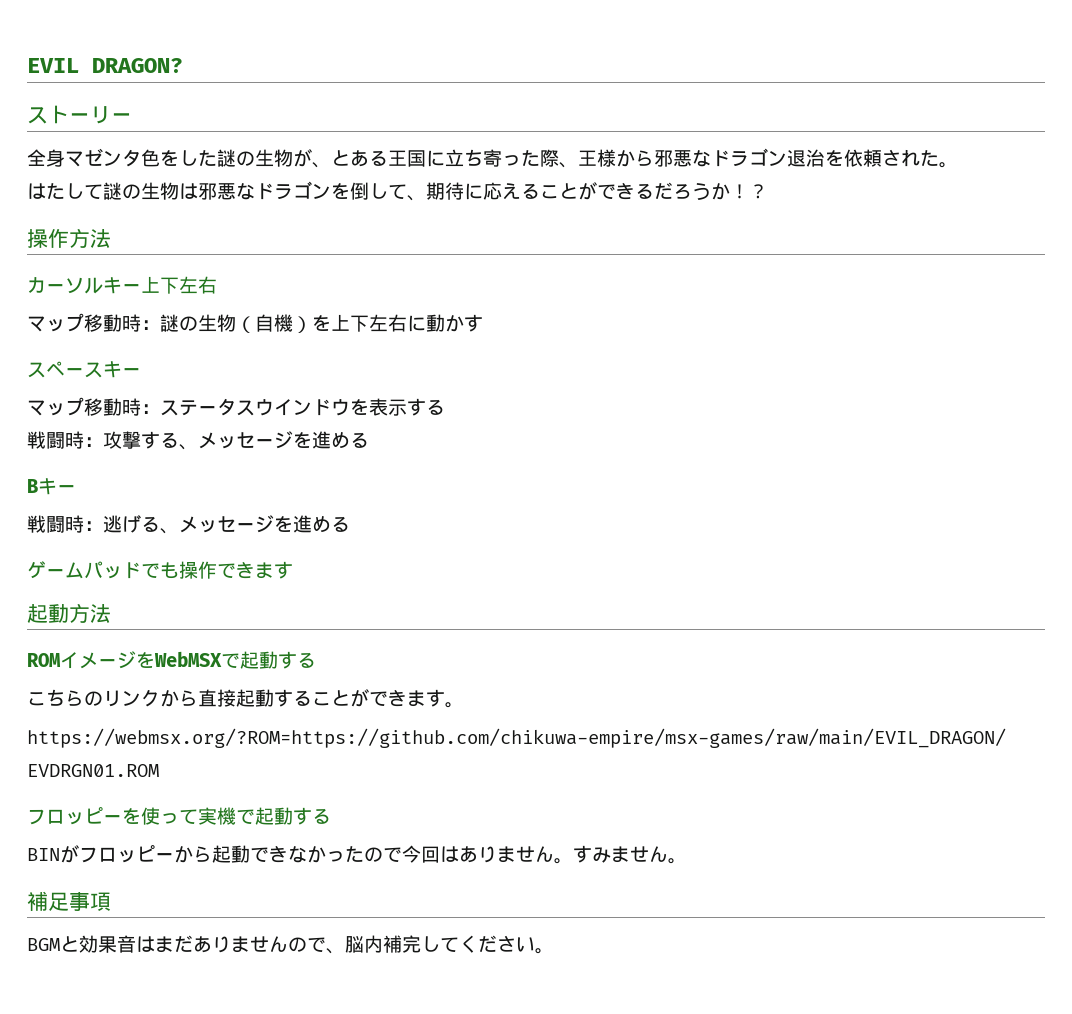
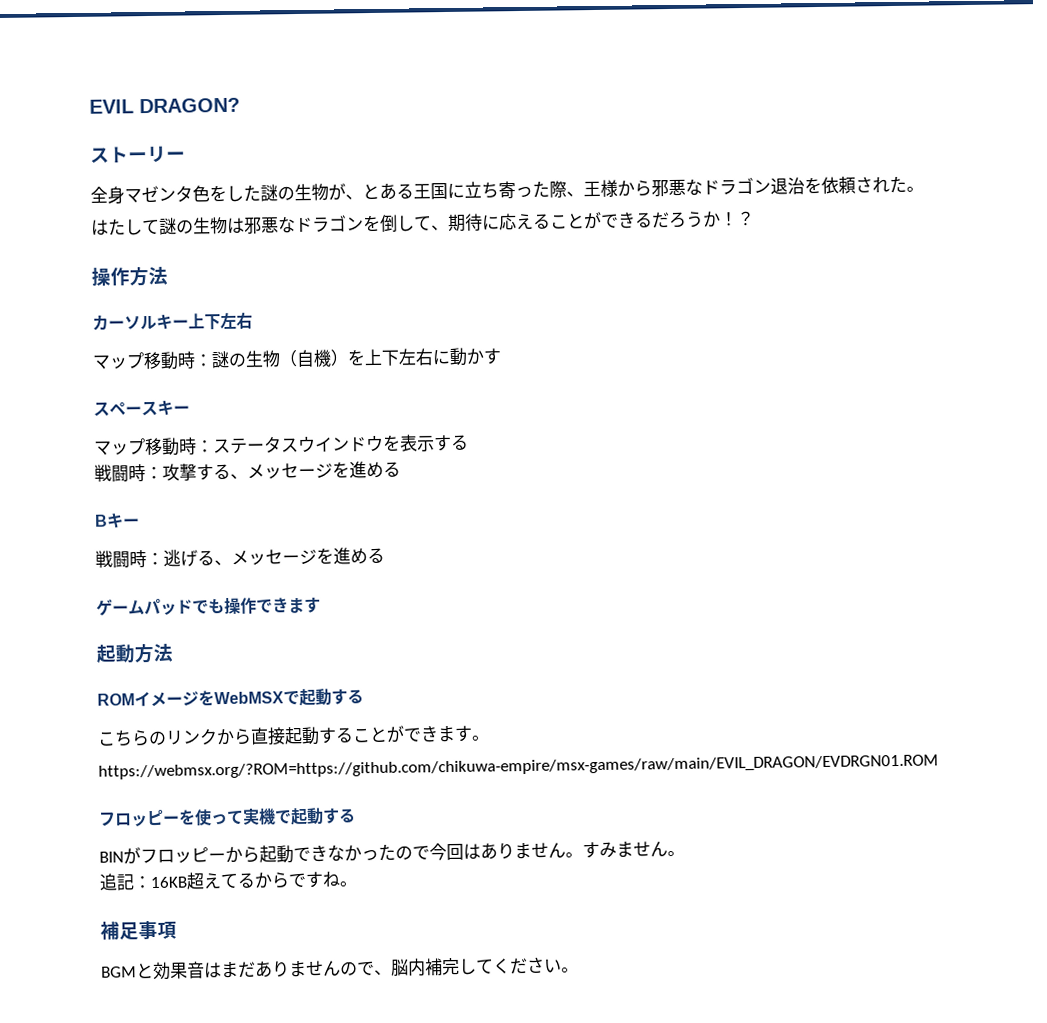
(687, 861) none -> [99,871,358,891] // 追記：16KB超えてるからですね。

